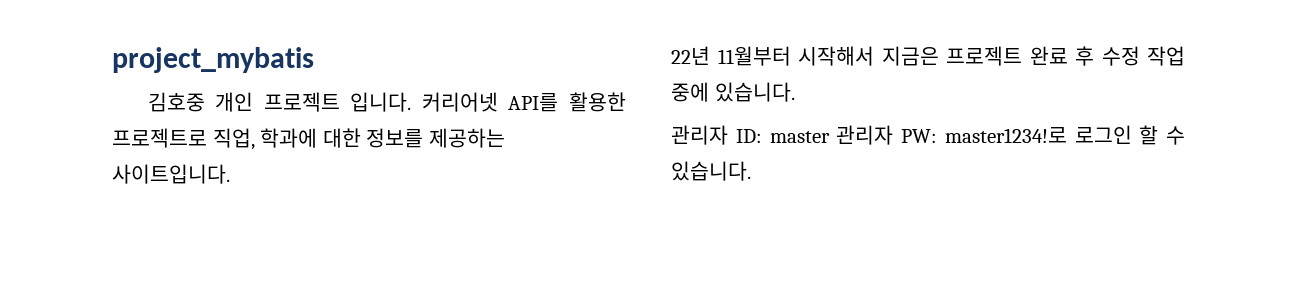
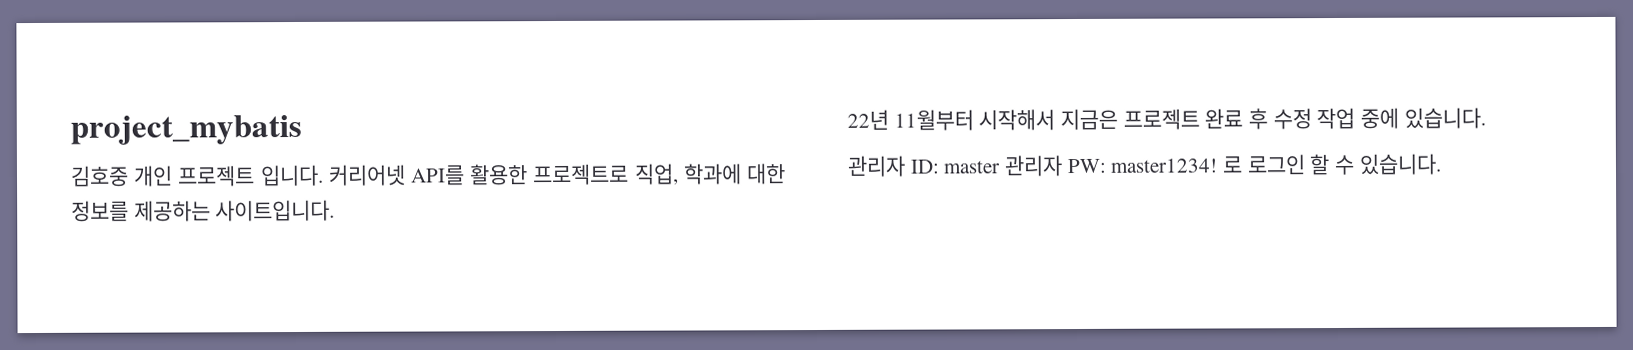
[944,127,1067,143] master1234!로 -> [1110,156,1243,173] master1234! 로

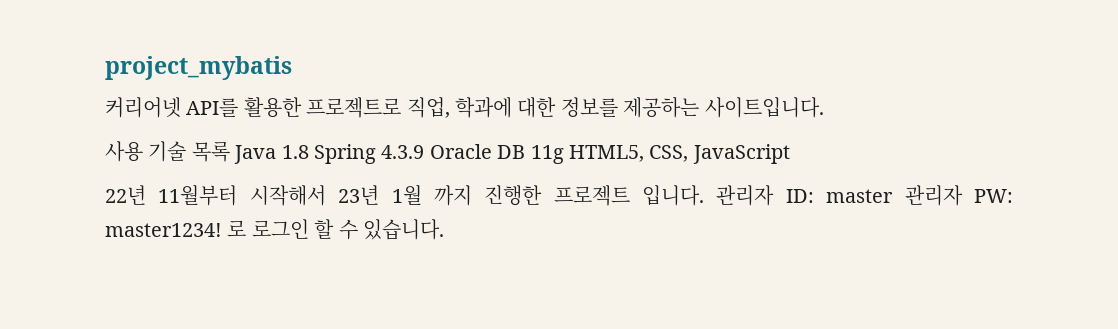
[70,164,324,187] 김호중 개인 프로젝트 입니다. -> (292, 68) none
[847,107,1486,131] 22년 11월부터 시작해서 지금은 프로젝트 완료 후 수정 작업 중에 있습니다. // -> [105,141,790,164] [105,184,705,206] 사용 기술 목록 Java 1.8 Spring 4.3.9 Oracle DB 11g HTML5, CSS, JavaScript // 22년 11월부터 시작해서 23년 1월 까지 진행한 프로젝트 입니다.

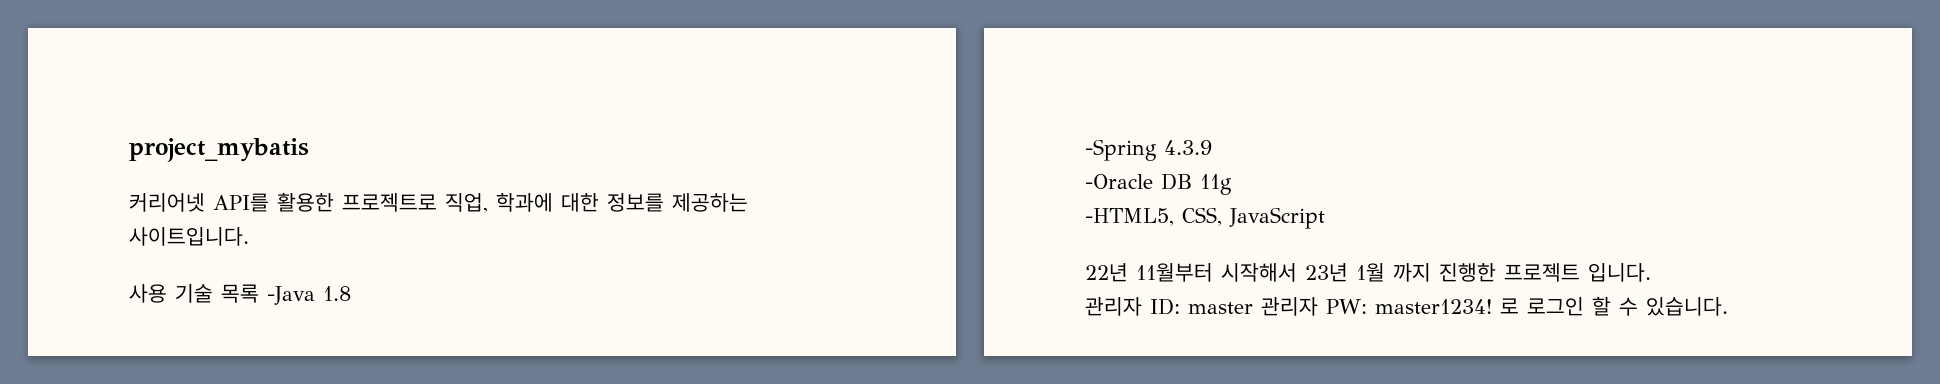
[234,145,277,164] Java -> [267,286,315,305] -Java
[314,144,376,164] Spring -> [1085,139,1157,161] // -Spring
[429,144,492,159] Oracle -> [1085,174,1153,189] // -Oracle
[568,145,644,162] HTML5, -> [1085,208,1174,226] // -HTML5,
(705, 195) none -> (1651, 272) //

